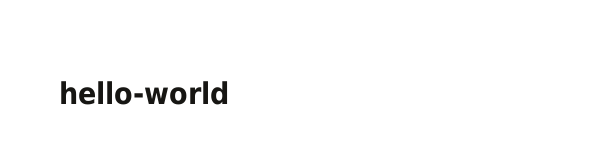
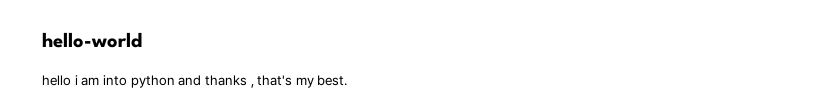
(229, 93) none -> [42,75,348,88] // hello i am into python and thanks , that's my best.

